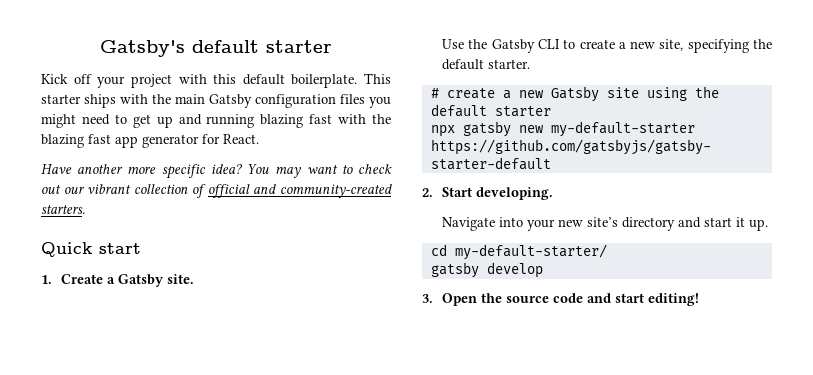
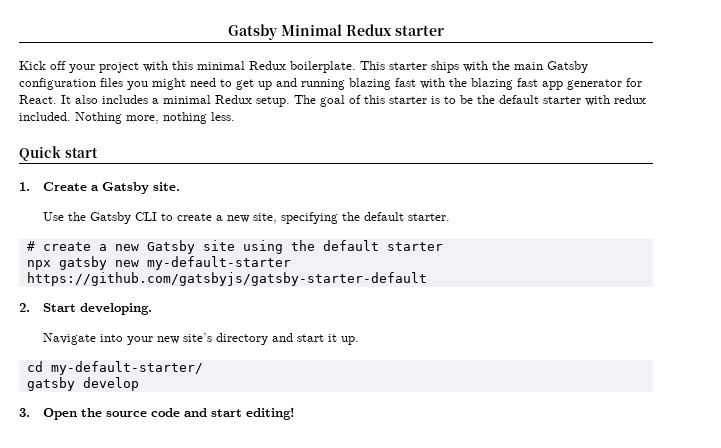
[100,40,259,57] Gatsby's default -> [228,24,392,40] Gatsby Minimal Redux
[242,74,285,85] default -> [197,61,286,70] minimal Redux
[41,164,393,179] [41,184,393,198] [41,205,85,214] // Have another more specific idea? You may want to check out our vibrant collection of official and community-created starters. -> [61,95,646,107] [19,112,235,124] It also includes a minimal Redux setup. The goal of this starter is to be the default starter with redux included. Nothing more, nothing less.

